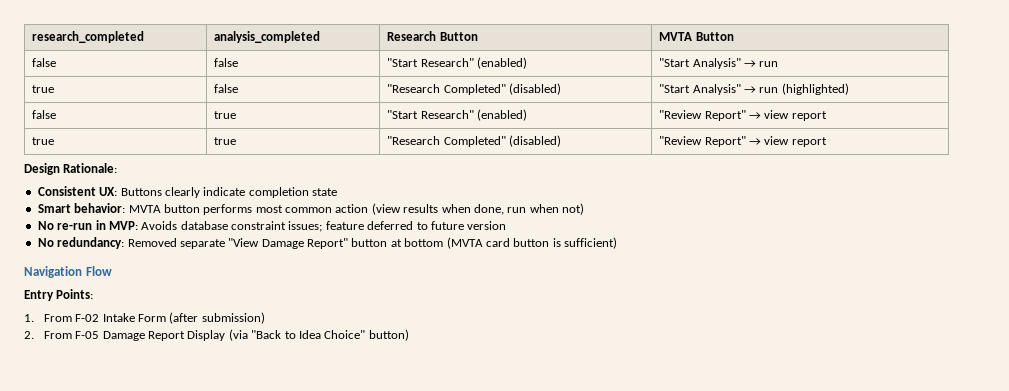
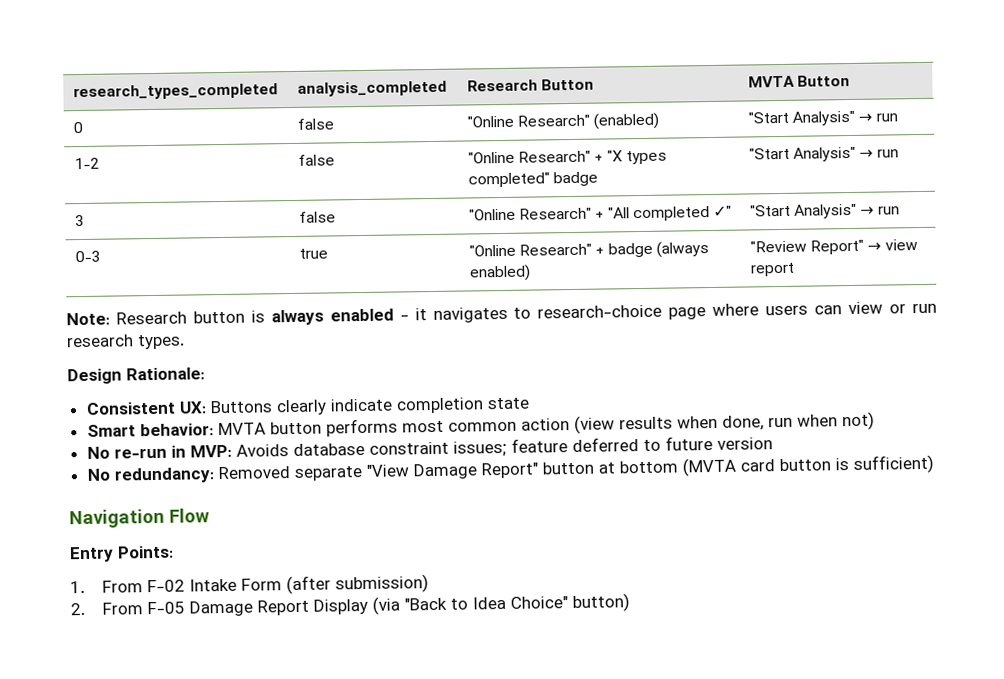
[32,31,145,43] research_completed -> [72,83,278,101] research_types_completed
[32,58,57,67] [214,58,239,67] [387,58,419,67] false | false | "Start -> [72,121,84,134] [296,118,334,130] [466,115,514,128] 0 | false | "Online
[32,85,55,93] [214,84,239,93] [387,83,561,95] [659,83,849,95] [32,110,57,119] [214,111,237,119] [387,109,527,121] [659,110,827,121] [32,137,55,145] [214,137,237,145] [387,135,561,147] [659,136,827,147] true | false | "Research Completed" (disabled) | "Start Analysis" → run (highlighted) // false | true | "Start Research" (enabled) | "Review Report" → view report // true | true | "Research Completed" (disabled) | "Review Report" → view report -> [73,157,100,170] [297,154,335,166] [467,150,667,165] [467,171,599,188] [748,146,899,162] [74,214,85,227] [298,211,336,223] [468,205,732,222] [749,203,900,219] [74,250,101,263] [298,248,328,259] [468,241,709,258] [468,264,531,282] [749,239,918,255] [749,262,795,277] [66,301,938,326] [66,334,185,350] 1-2 | false | "Online Research" + "X types completed" badge | "Start Analysis" → run // 3 | false | "Online Research" + "All completed ✓" | "Start Analysis" → run // 0-3 | true | "Online Research" + badge (always enabled) | "Review Report" → view report // Note: Research button is always enabled - it navigates to research-choice page where users can view or run research types.

